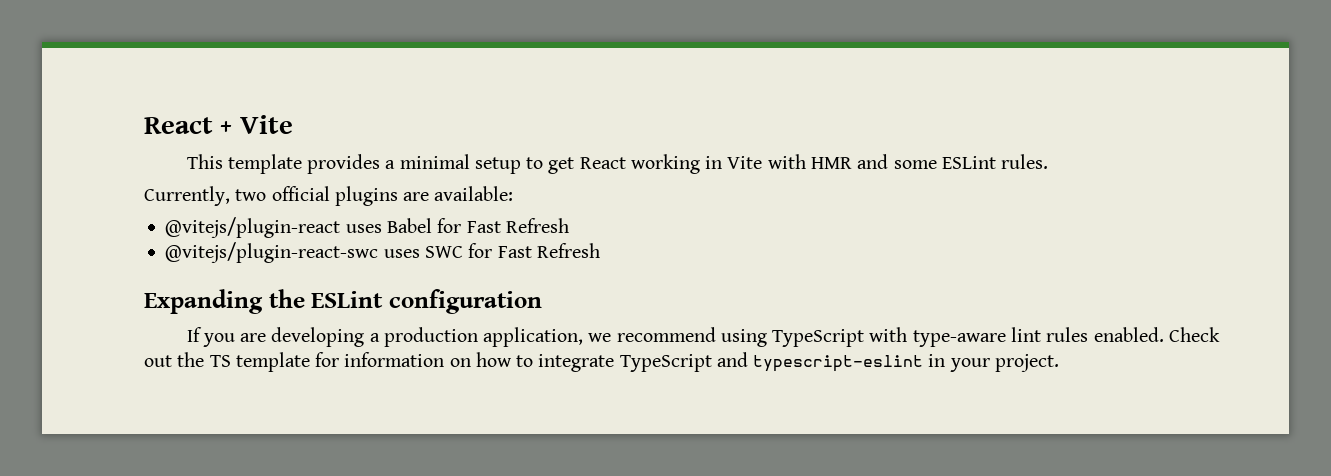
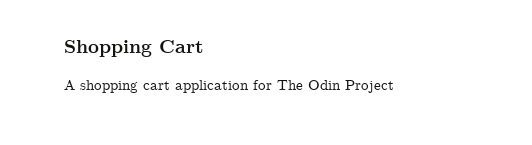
[144,115,293,134] [186,154,1049,174] [144,186,514,206] [165,217,569,238] [165,242,600,263] [144,289,542,314] [186,327,1220,347] [144,352,1059,372] React + Vite // This template provides a minimal setup to get React working in Vite with HMR and some ESLint rules. // Currently, two official plugins are available: // @vitejs/plugin-react uses Babel for Fast Refresh // @vitejs/plugin-react-swc uses SWC for Fast Refresh // Expanding the ESLint configuration // If you are developing a production application, we recommend using TypeScript with type-aware lint rules enabled. Check out the TS template for information on how to integrate TypeScript and typescript-eslint in your project. -> [64,40,204,57] [64,80,394,93] Shopping Cart // A shopping cart application for The Odin Project

